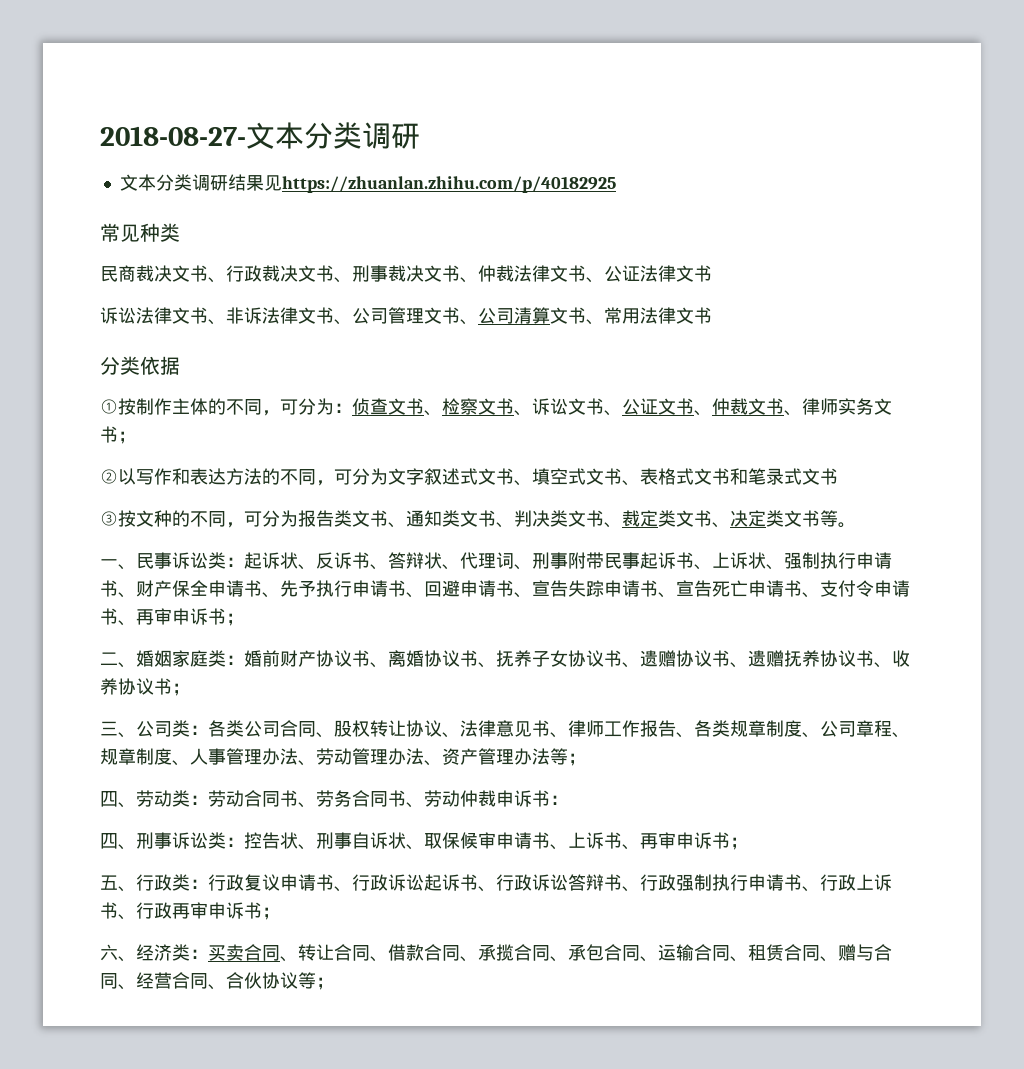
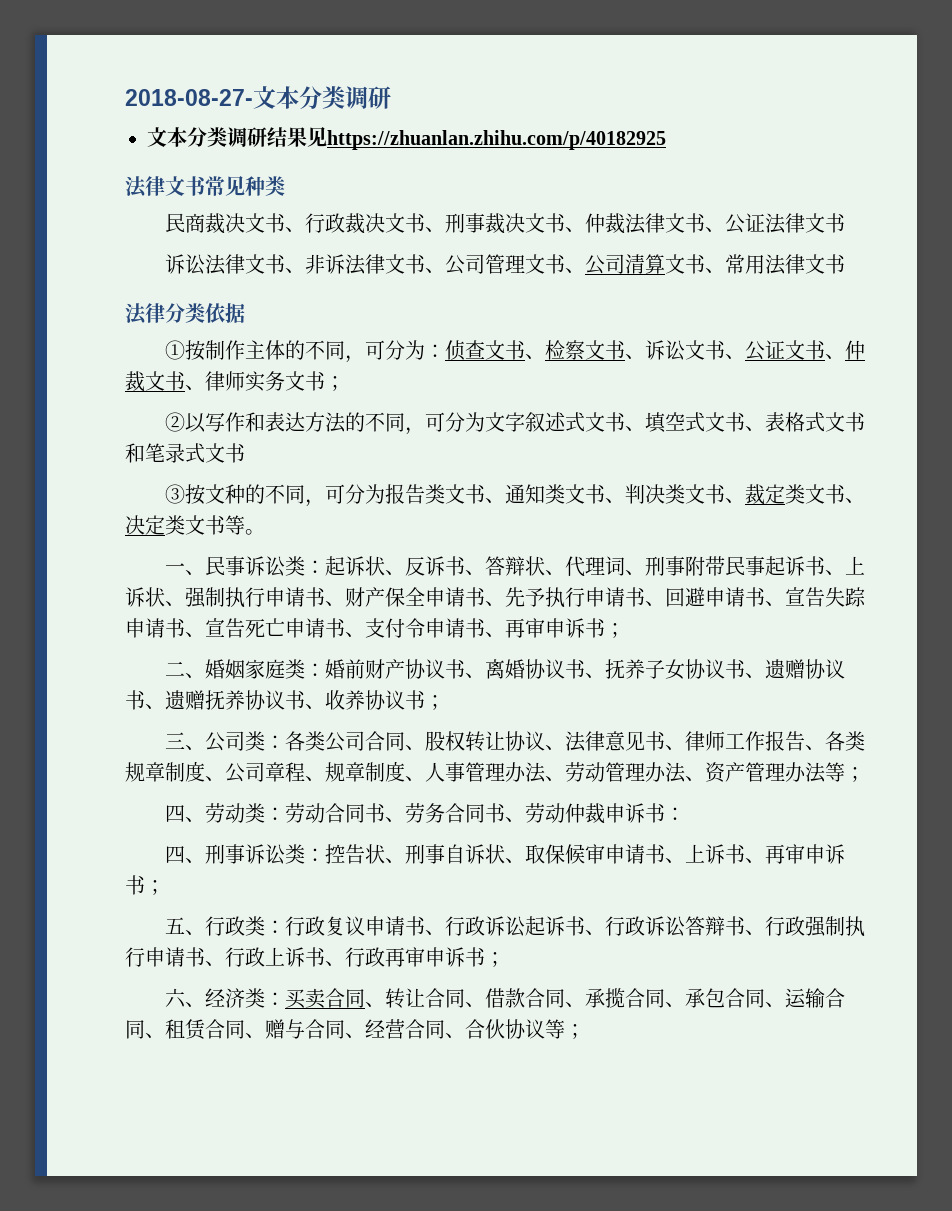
(616, 184) none -> [125,176,206,198] 法律文书
(712, 315) none -> [125,303,165,325] 法律

